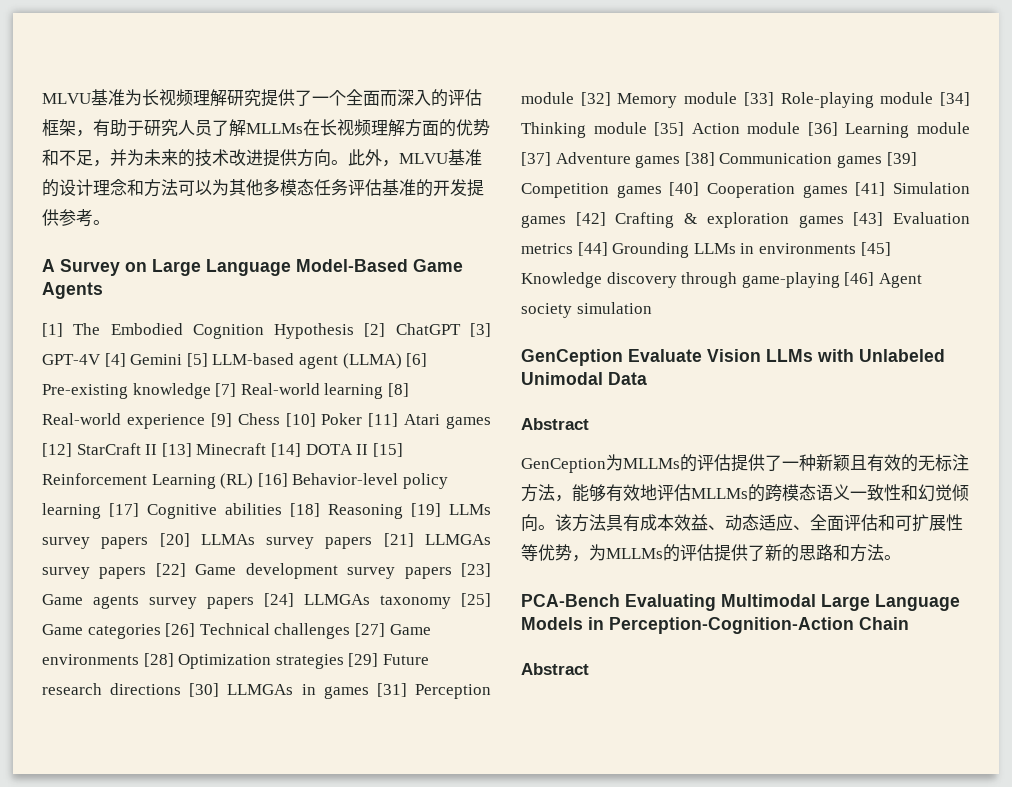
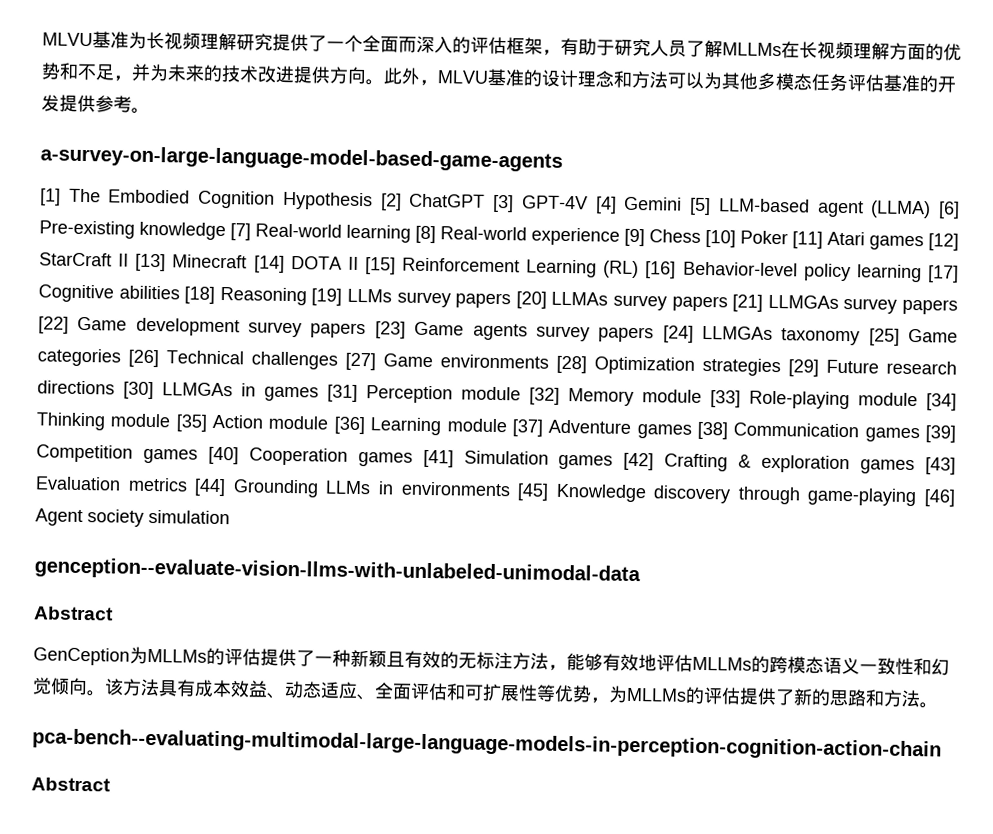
[42,259,463,276] [42,282,103,299] A Survey on Large Language Model-Based Game Agents -> [40,145,563,172] a-survey-on-large-language-model-based-game-agents
[521,349,945,366] [521,372,647,385] GenCeption Evaluate Vision LLMs with Unlabeled Unimodal Data -> [34,557,641,586] genception--evaluate-vision-llms-with-unlabeled-unimodal-data
[521,594,960,611] [521,617,909,634] PCA-Bench Evaluating Multimodal Large Language Models in Perception-Cognition-Action Chain -> [32,728,942,761] pca-bench--evaluating-multimodal-large-language-models-in-perception-cognition-action-chain

